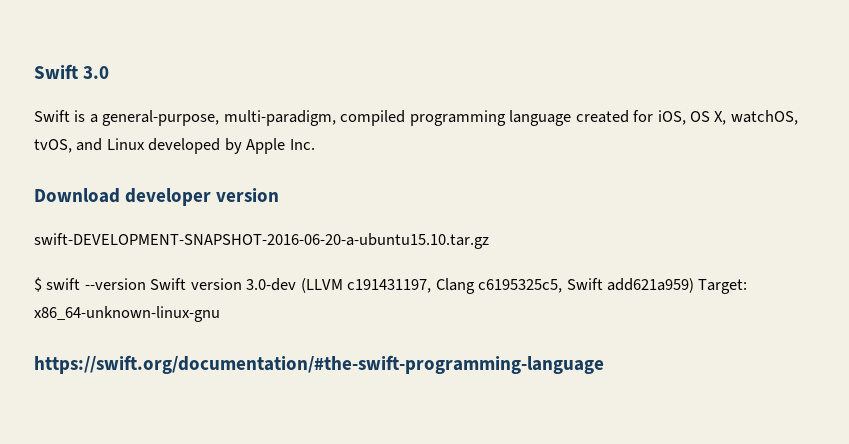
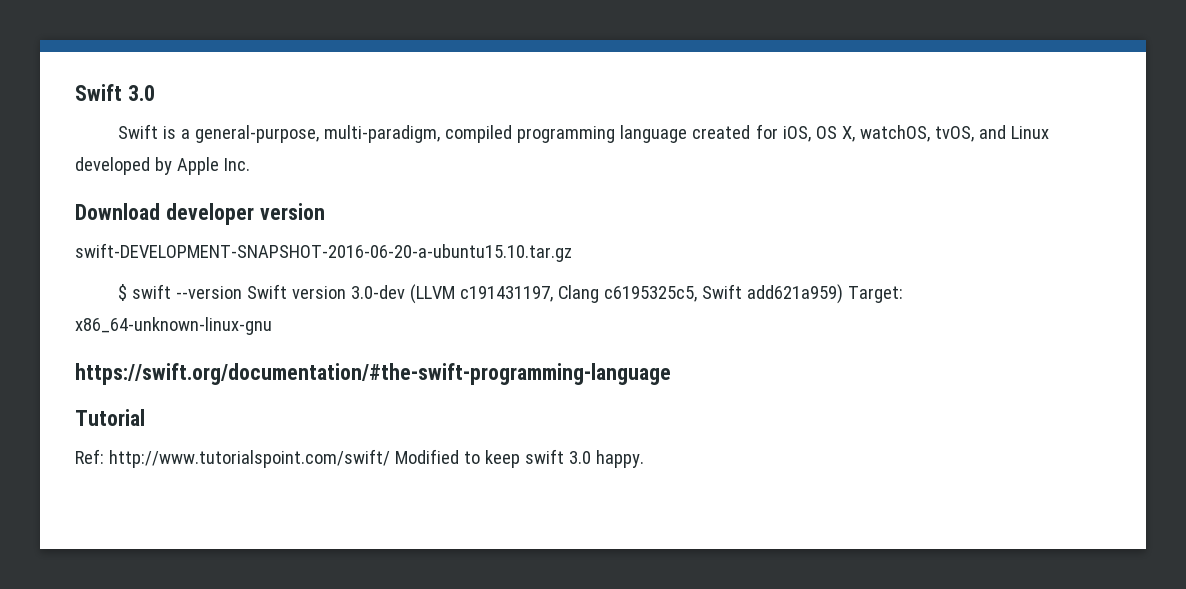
(604, 364) none -> [75,409,145,426] [75,449,644,468] // Tutorial // Ref: http://www.tutorialspoint.com/swift/ Modified to keep swift 3.0 happy.

